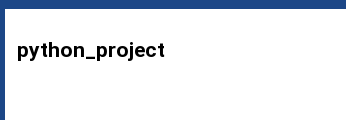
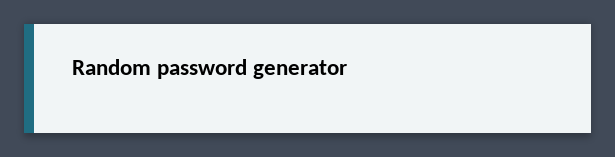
[17,42,165,61] python_project -> [72,59,348,79] Random password generator

